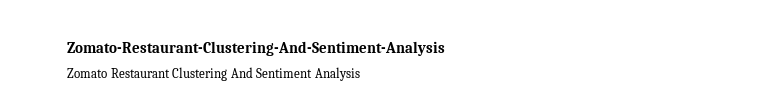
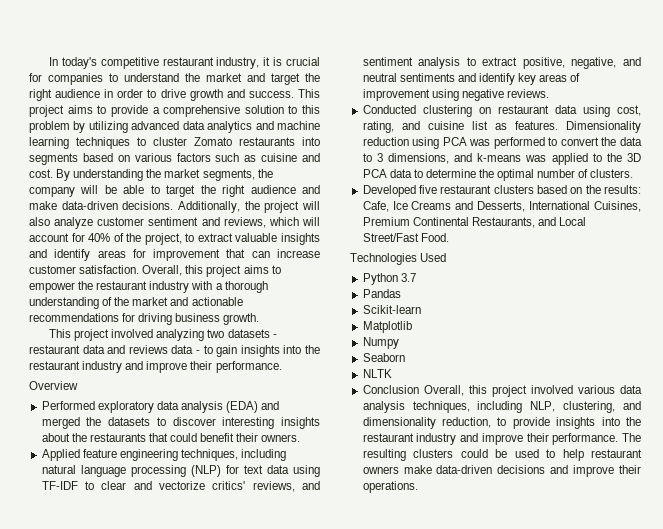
[67,41,445,56] [67,67,360,81] Zomato-Restaurant-Clustering-And-Sentiment-Analysis // Zomato Restaurant Clustering And Sentiment Analysis -> [49,57,320,69] [29,73,320,85] [29,89,320,101] [29,105,320,117] [29,121,320,133] [29,137,320,149] [29,153,320,165] [29,169,273,181] [29,185,321,197] [29,201,320,213] [29,217,320,229] [29,233,320,245] [29,249,320,261] [29,265,281,277] [29,281,268,293] [29,297,243,309] [29,313,260,325] [49,329,277,341] [29,345,320,357] [29,361,282,373] [29,381,78,390] [41,401,280,413] [41,417,320,429] [41,433,301,442] [41,449,287,461] [41,465,321,477] [41,481,320,492] [362,57,641,69] [362,73,581,85] [362,89,549,101] [362,105,641,117] [362,121,641,133] [362,137,642,149] [362,153,641,165] [362,169,634,181] [362,185,641,197] [362,201,641,212] [362,217,587,228] [362,233,449,242] [350,253,447,265] [362,273,416,285] [362,289,401,298] [362,305,421,314] [362,321,412,333] [362,337,399,349] [362,353,405,362] [362,369,392,378] [362,385,642,397] [362,401,641,413] [362,417,641,429] [362,433,641,445] [362,449,642,461] [362,465,641,477] [362,481,418,493] In today's competitive restaurant industry, it is crucial for companies to understand the market and target the right audience in order to drive growth and success. This project aims to provide a comprehensive solution to this problem by utilizing advanced data analytics and machine learning techniques to cluster Zomato restaurants into segments based on various factors such as cuisine and cost. By understanding the market segments, the company will be able to target the right audience and make data-driven decisions. Additionally, the project will also analyze customer sentiment and reviews, which will account for 40% of the project, to extract valuable insights and identify areas for improvement that can increase customer satisfaction. Overall, this project aims to empower the restaurant industry with a thorough understanding of the market and actionable recommendations for driving business growth. // This project involved analyzing two datasets - restaurant data and reviews data - to gain insights into the restaurant industry and improve their performance. // Overview // Performed exploratory data analysis (EDA) and merged the datasets to discover interesting insights about the restaurants that could benefit their owners. // Applied feature engineering techniques, including natural language processing (NLP) for text data using TF-IDF to clear and vectorize critics' reviews, and sentiment analysis to extract positive, negative, and neutral sentiments and identify key areas of improvement using negative reviews. // Conducted clustering on restaurant data using cost, rating, and cuisine list as features. Dimensionality reduction using PCA was performed to convert the data to 3 dimensions, and k-means was applied to the 3D PCA data to determine the optimal number of clusters. // Developed five restaurant clusters based on the results: Cafe, Ice Creams and Desserts, International Cuisines, Premium Continental Restaurants, and Local Street/Fast Food. // Technologies Used // Python 3.7 // Pandas // Scikit-learn // Matplotlib // Numpy // Seaborn // NLTK // Conclusion Overall, this project involved various data analysis techniques, including NLP, clustering, and dimensionality reduction, to provide insights into the restaurant industry and improve their performance. The resulting clusters could be used to help restaurant owners make data-driven decisions and improve their operations.

